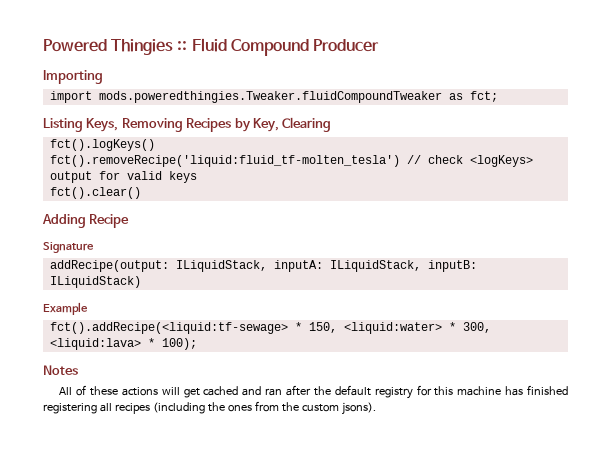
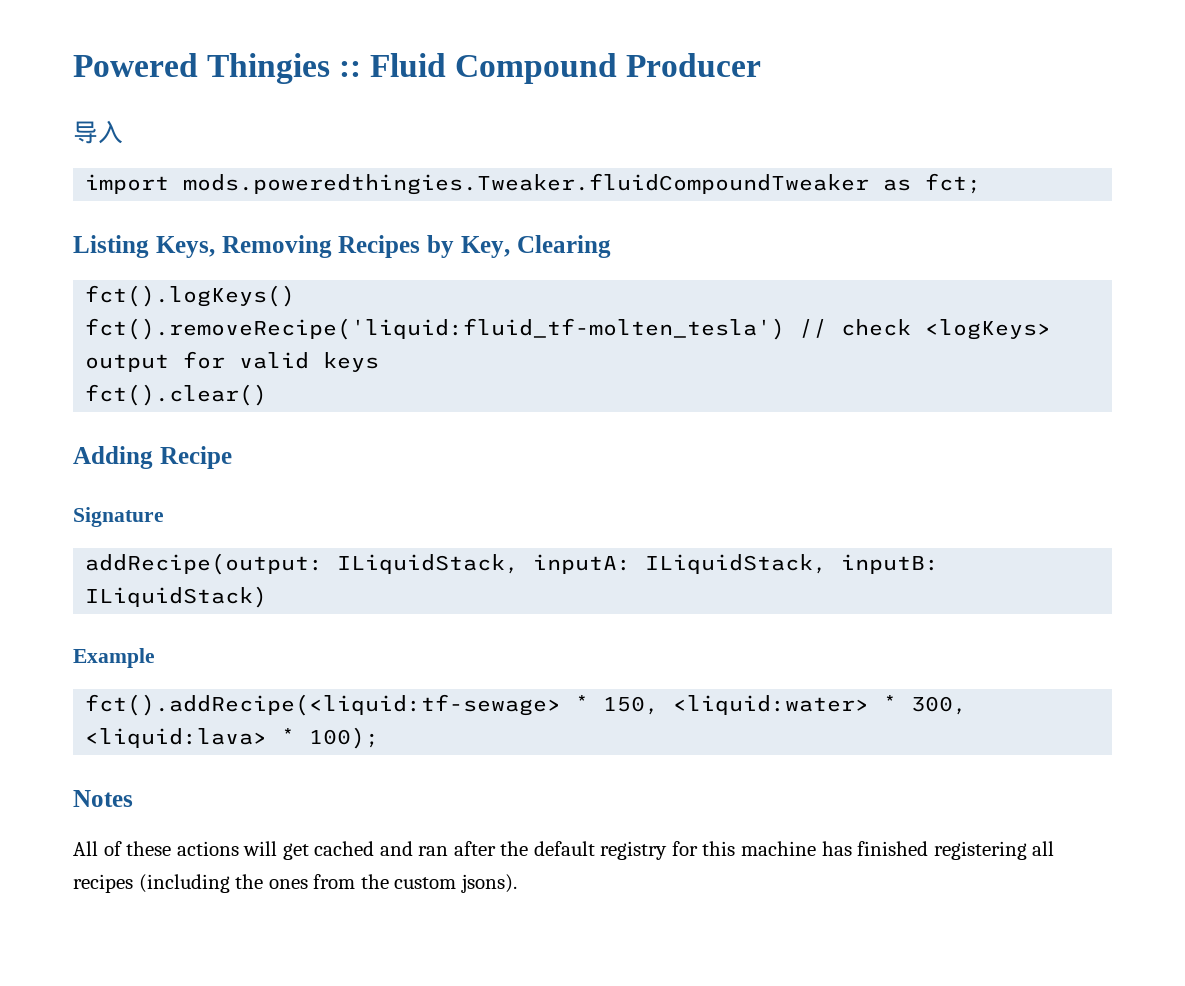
[43,70,103,84] Importing -> [73,120,123,144] 导入

